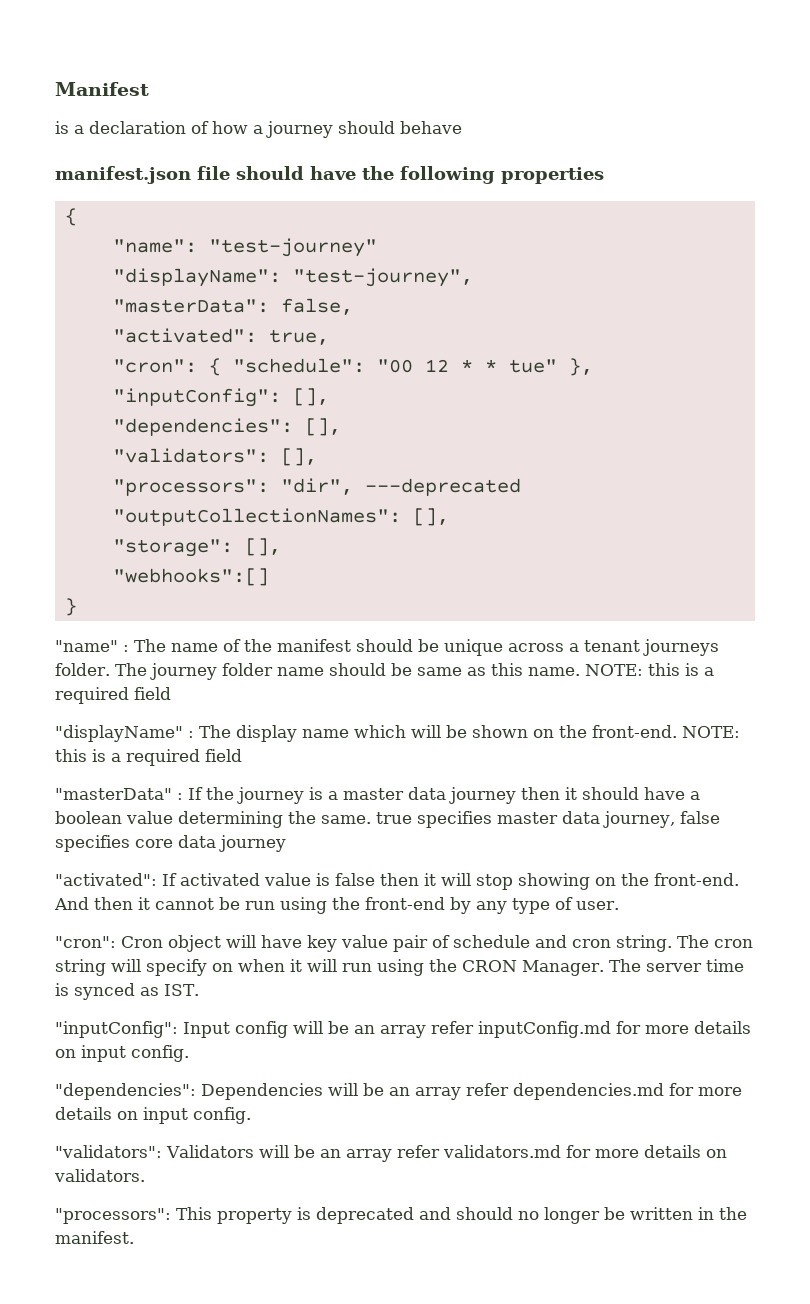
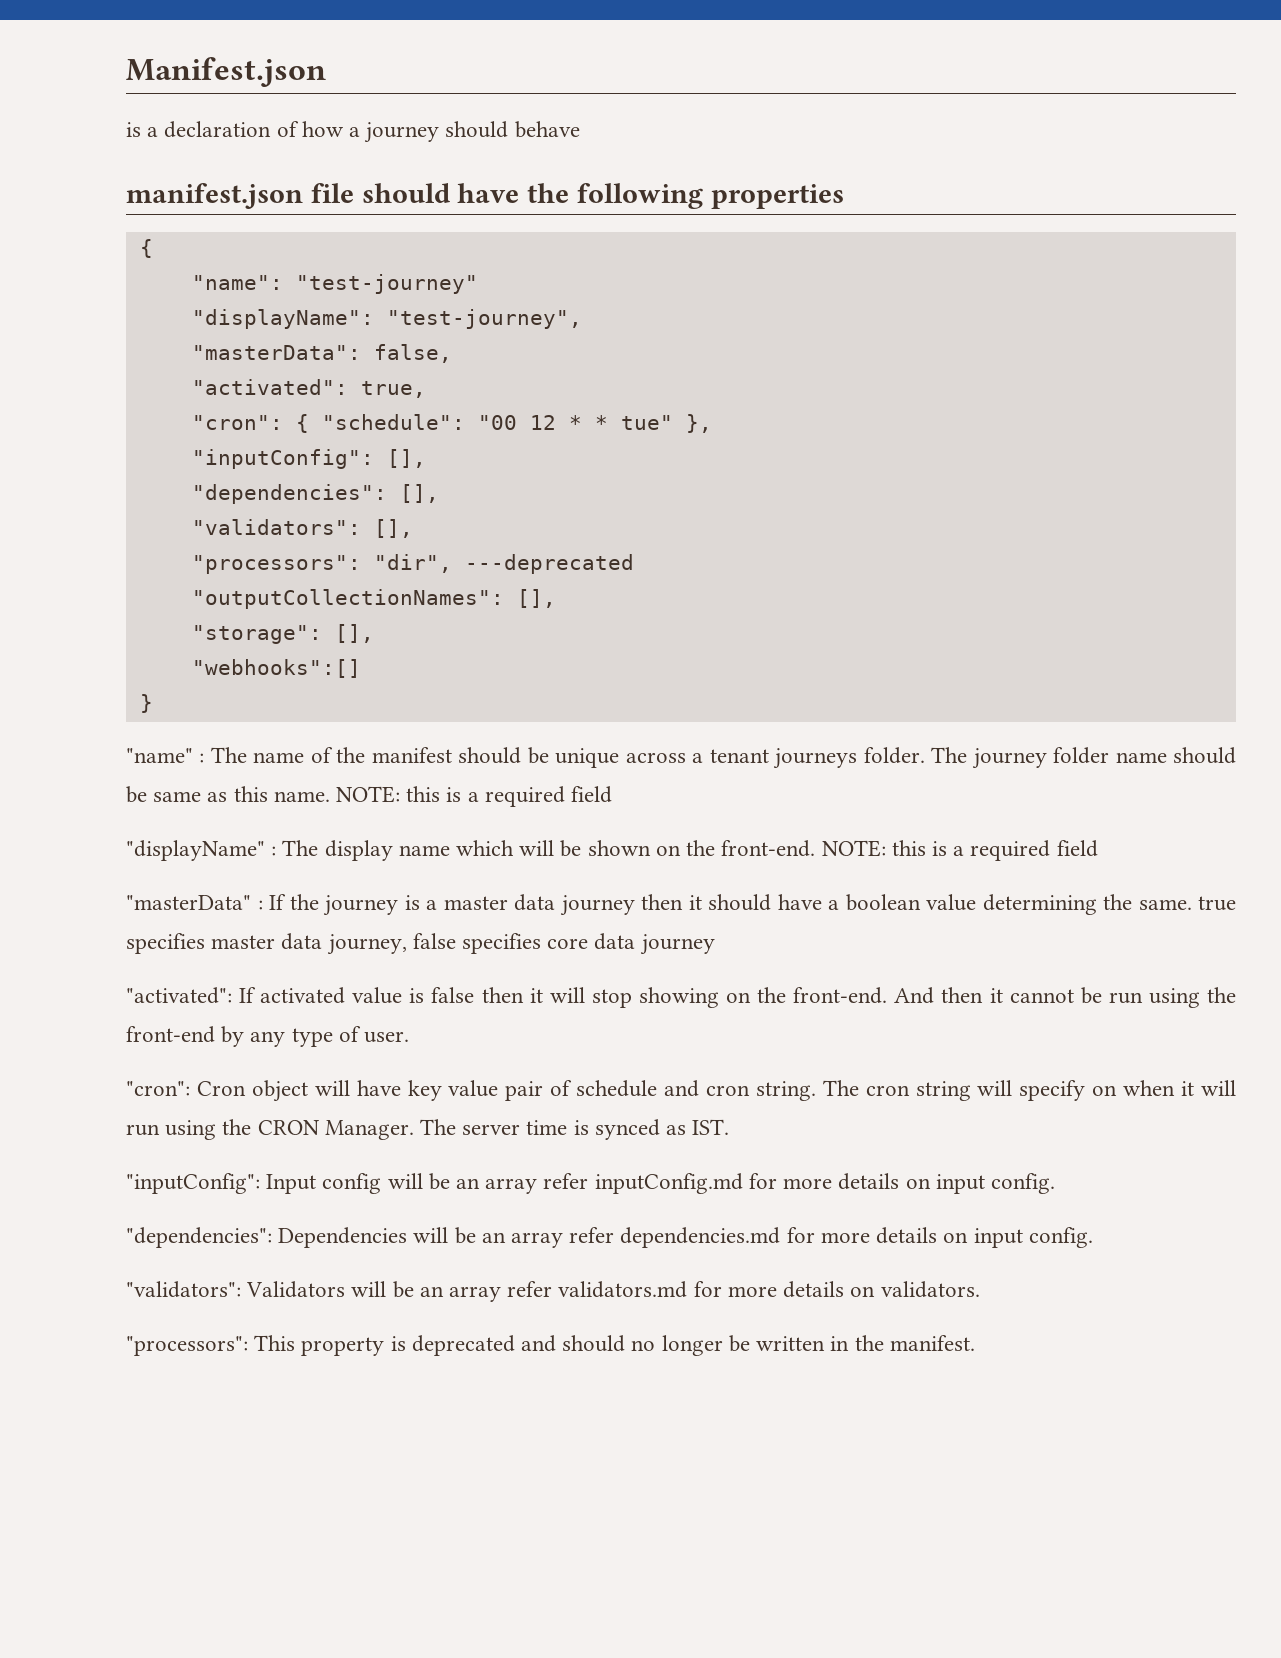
[55,82,149,96] Manifest -> [126,57,326,87] Manifest.json

